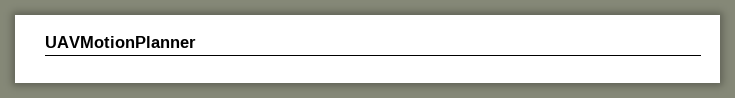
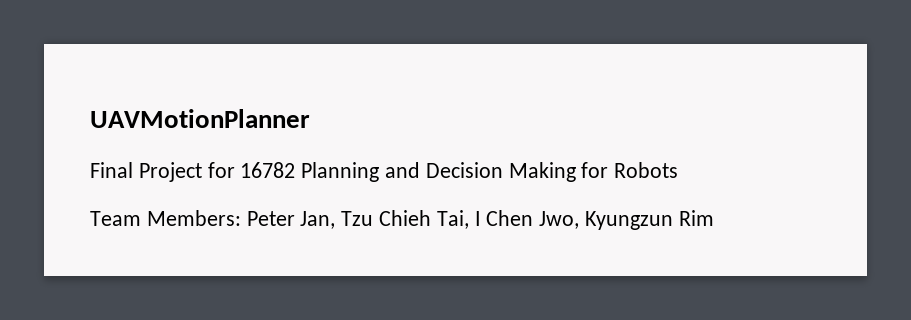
(196, 42) none -> [90,162,679,182] [90,210,714,230] // Final Project for 16782 Planning and Decision Making for Robots // Team Members: Peter Jan, Tzu Chieh Tai, I Chen Jwo, Kyungzun Rim

